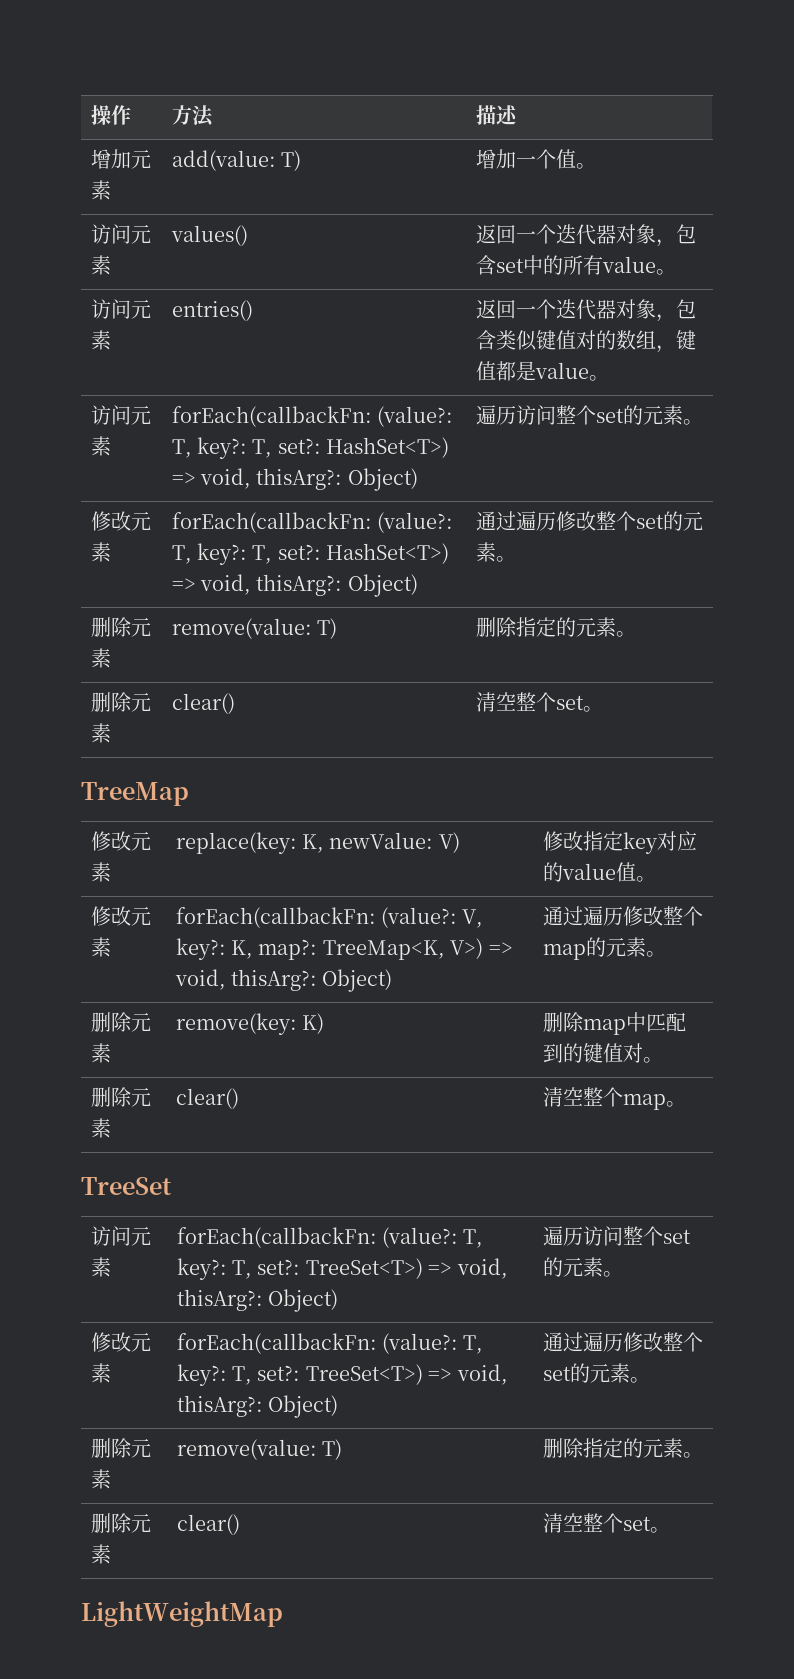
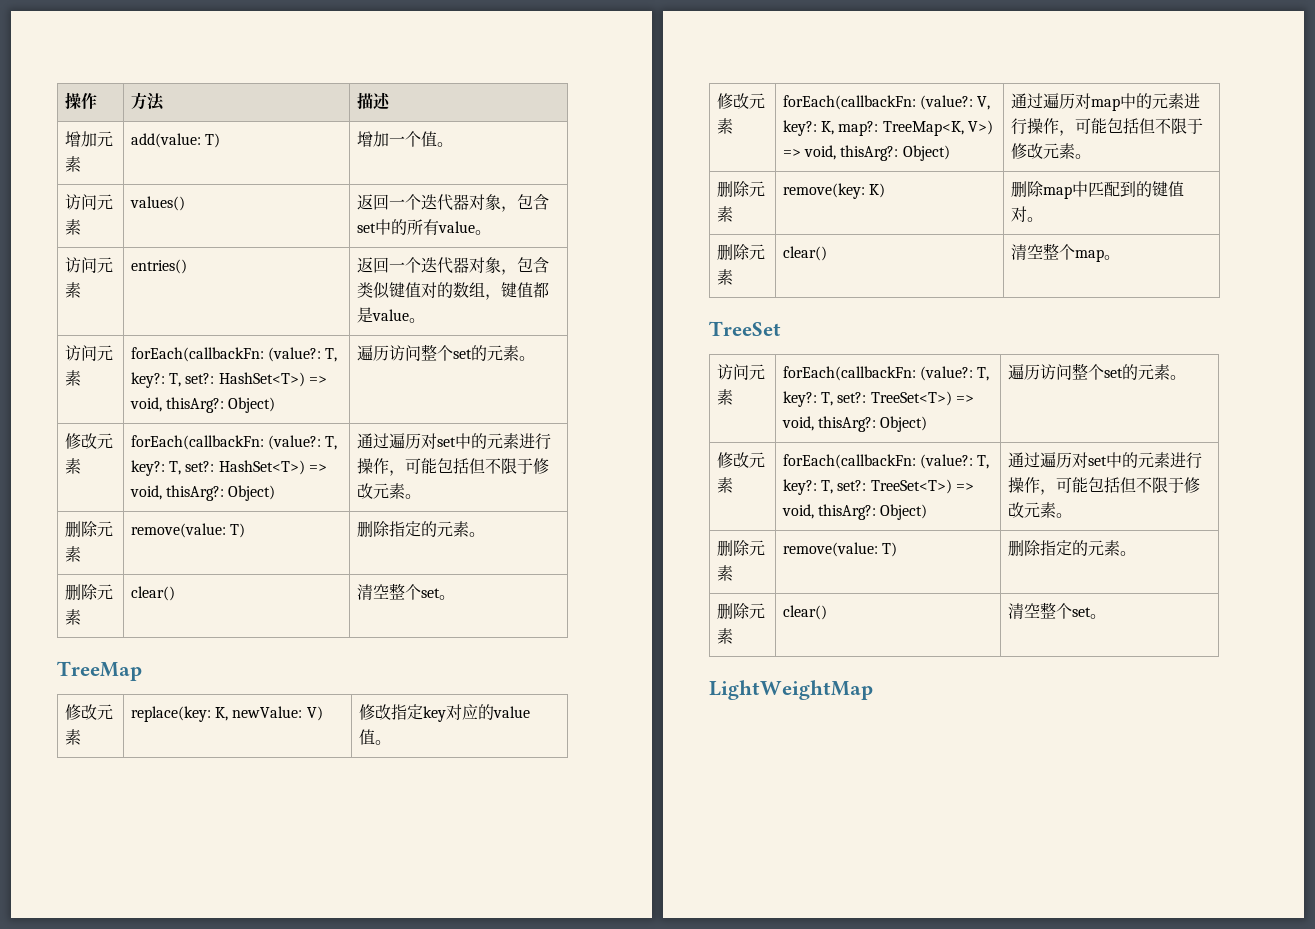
[555,511,683,531] 修改整个set的 -> [420,433,551,450] [356,458,549,476] [356,483,373,499] 对set中的元素进行操作，可能包括但不限于修改
[622,906,703,926] [542,937,606,960] 修改整个map的 -> [1074,93,1200,111] [1010,118,1203,136] [1010,143,1043,159] 对map中的元素进行操作，可能包括但不限于修改
[622,1332,703,1352] [542,1363,590,1383] 修改整个set的 -> [1071,452,1202,469] [1007,477,1200,495] [1007,502,1024,518] 对set中的元素进行操作，可能包括但不限于修改

